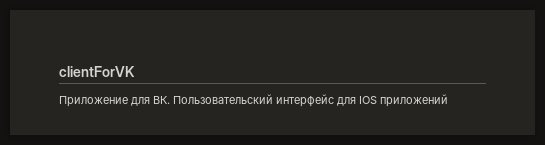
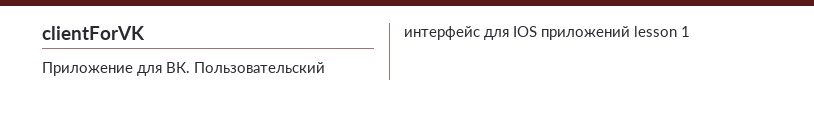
(448, 100) none -> [634,26,690,37] lesson 1

